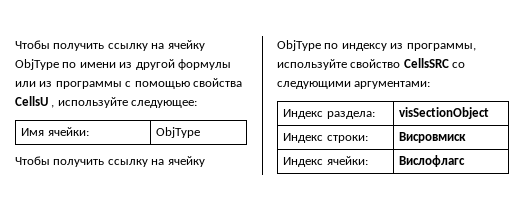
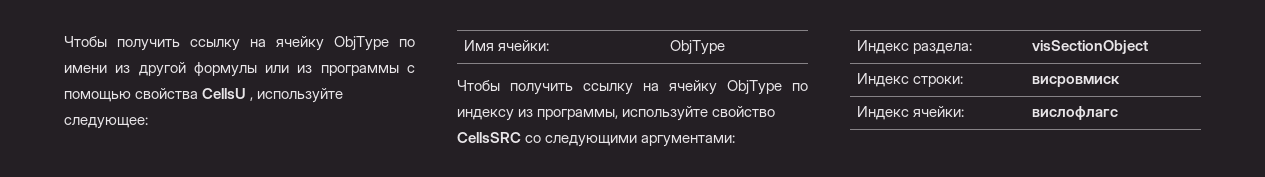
[399,132,467,143] Висровмиск -> [1032,76,1121,87] висровмиск
[399,155,466,167] Вислофлагс -> [1032,106,1119,120] вислофлагс

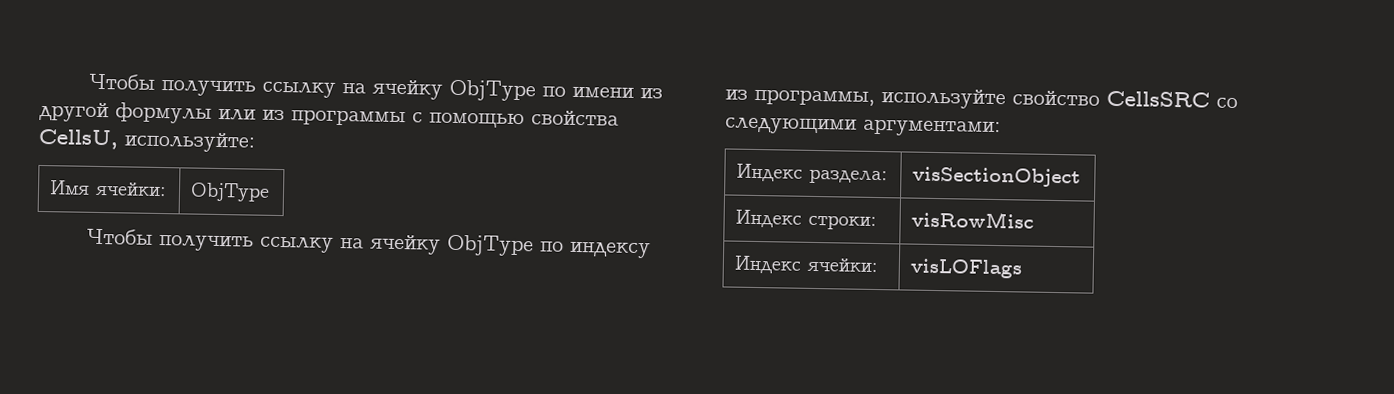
[202,88,344,103] [64,117,148,129] CellsU , используйте следующее: -> [38,128,256,153] CellsU, используйте:
[1032,76,1121,87] висровмиск -> [911,210,1035,229] visRowMisc
[1032,106,1119,120] вислофлагс -> [910,258,1023,279] visLOFlags

